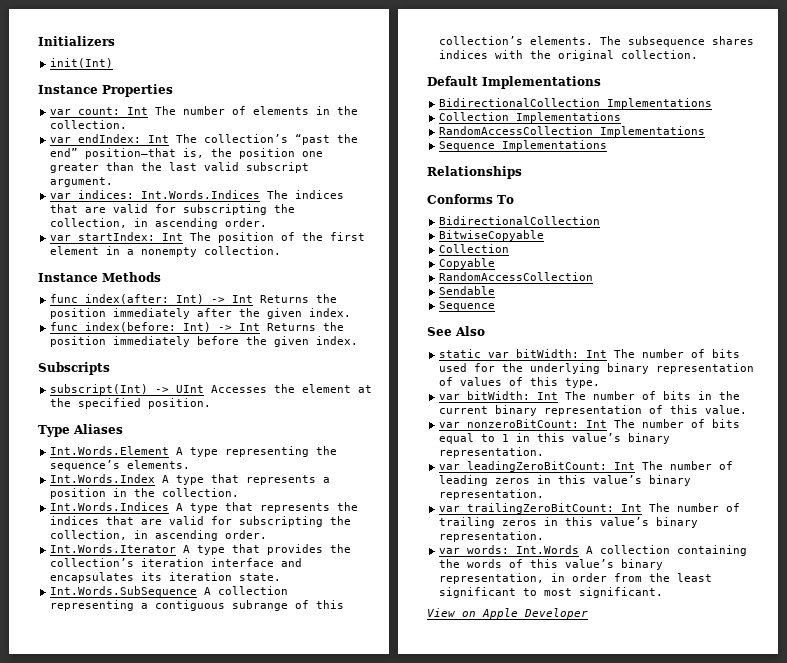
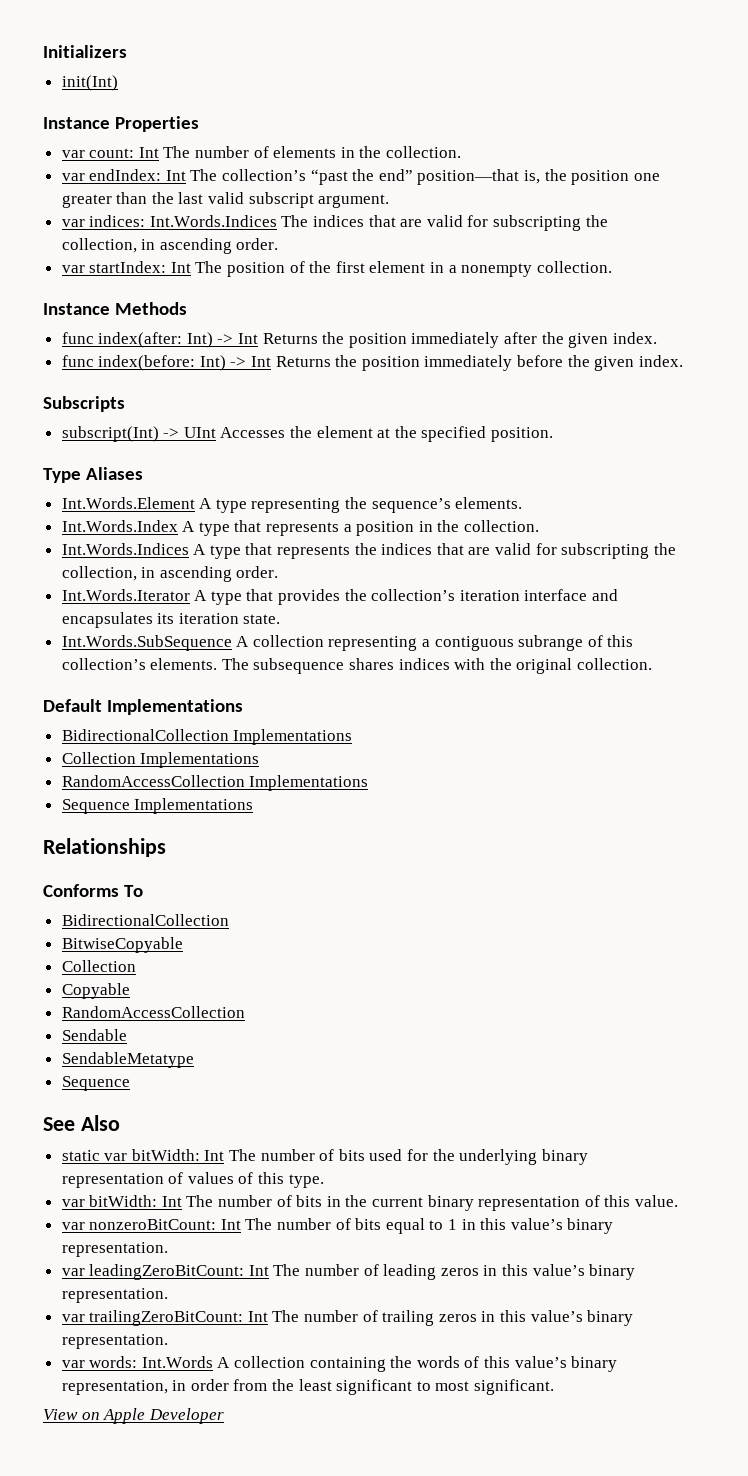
(496, 290) none -> [61,1052,194,1068] // SendableMetatype

